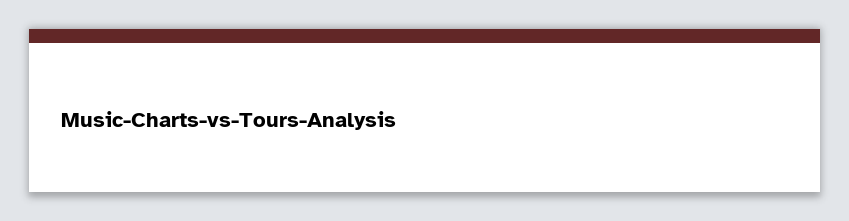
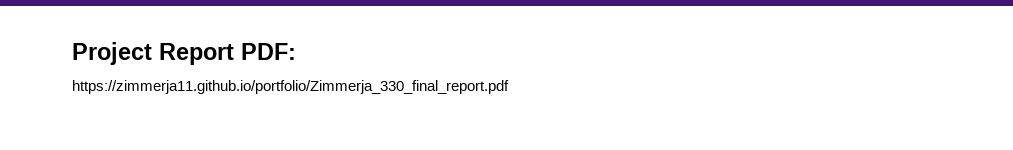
[61,111,396,130] Music-Charts-vs-Tours-Analysis -> [72,42,296,65] [72,80,509,94] Project Report PDF: // https://zimmerja11.github.io/portfolio/Zimmerja_330_final_report.pdf

